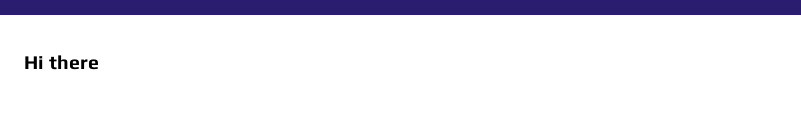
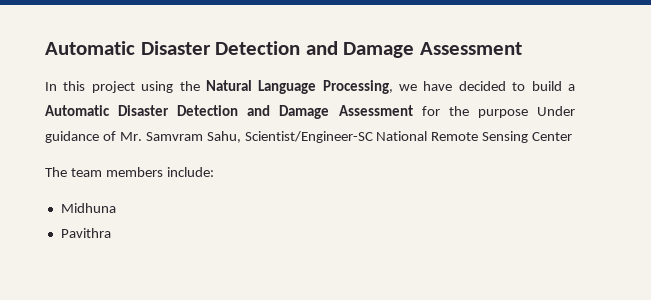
[24,55,100,70] Hi there -> [45,41,522,58] [45,80,575,94] [45,105,575,119] [45,131,573,143] [45,167,214,177] [60,203,116,213] [60,228,111,238] Automatic Disaster Detection and Damage Assessment // In this project using the Natural Language Processing, we have decided to build a Automatic Disaster Detection and Damage Assessment for the purpose Under guidance of Mr. Samvram Sahu, Scientist/Engineer-SC National Remote Sensing Center // The team members include: // Midhuna // Pavithra

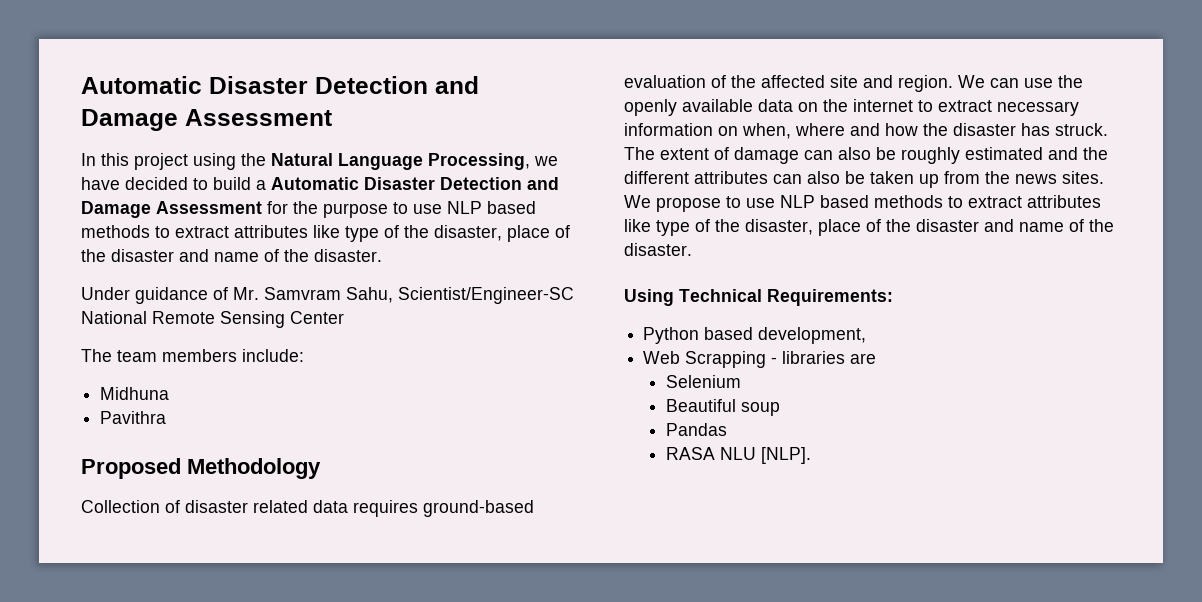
(528, 113) none -> [393,201,536,214] [81,225,570,242] [81,249,382,262] to use NLP based methods to extract attributes like type of the disaster, place of the disaster and name of the disaster. //
(111, 233) none -> [81,458,321,479] [81,500,534,517] [624,75,1083,92] [624,99,1079,116] [624,123,1108,139] [624,147,1108,164] [624,171,1104,188] [624,195,1101,212] [624,219,1114,236] [624,243,692,256] [624,289,893,306] [643,327,867,344] [643,351,877,368] [665,375,741,388] [665,399,780,416] [665,423,727,436] [665,447,811,464] // Proposed Methodology // Collection of disaster related data requires ground-based evaluation of the affected site and region. We can use the openly available data on the internet to extract necessary information on when, where and how the disaster has struck. The extent of damage can also be roughly estimated and the different attributes can also be taken up from the news sites. We propose to use NLP based methods to extract attributes like type of the disaster, place of the disaster and name of the disaster. // Using Technical Requirements: // Python based development, // Web Scrapping - libraries are // Selenium // Beautiful soup // Pandas // RASA NLU [NLP].

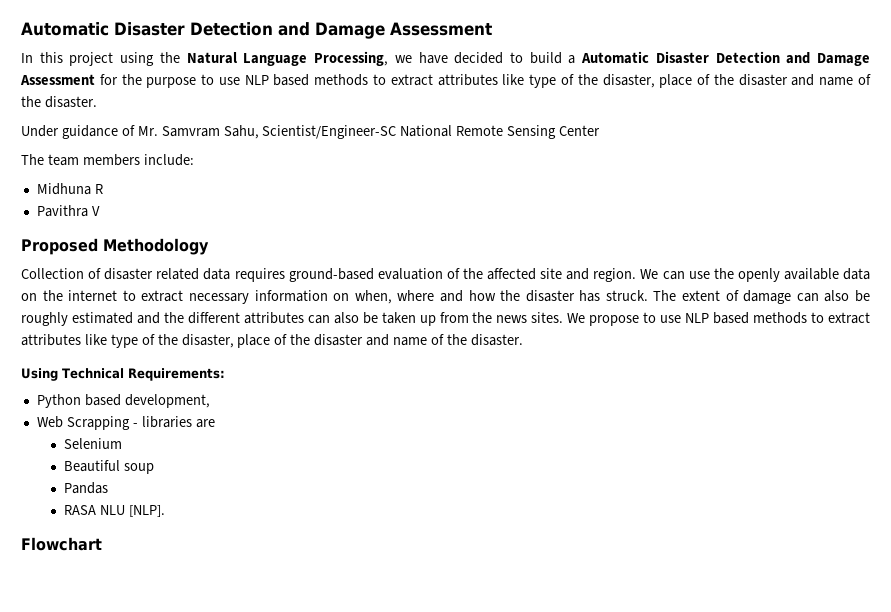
(170, 393) none -> [94,184,103,194] R
(167, 417) none -> [91,206,100,216] V
(811, 455) none -> [21,537,102,551] // Flowchart

